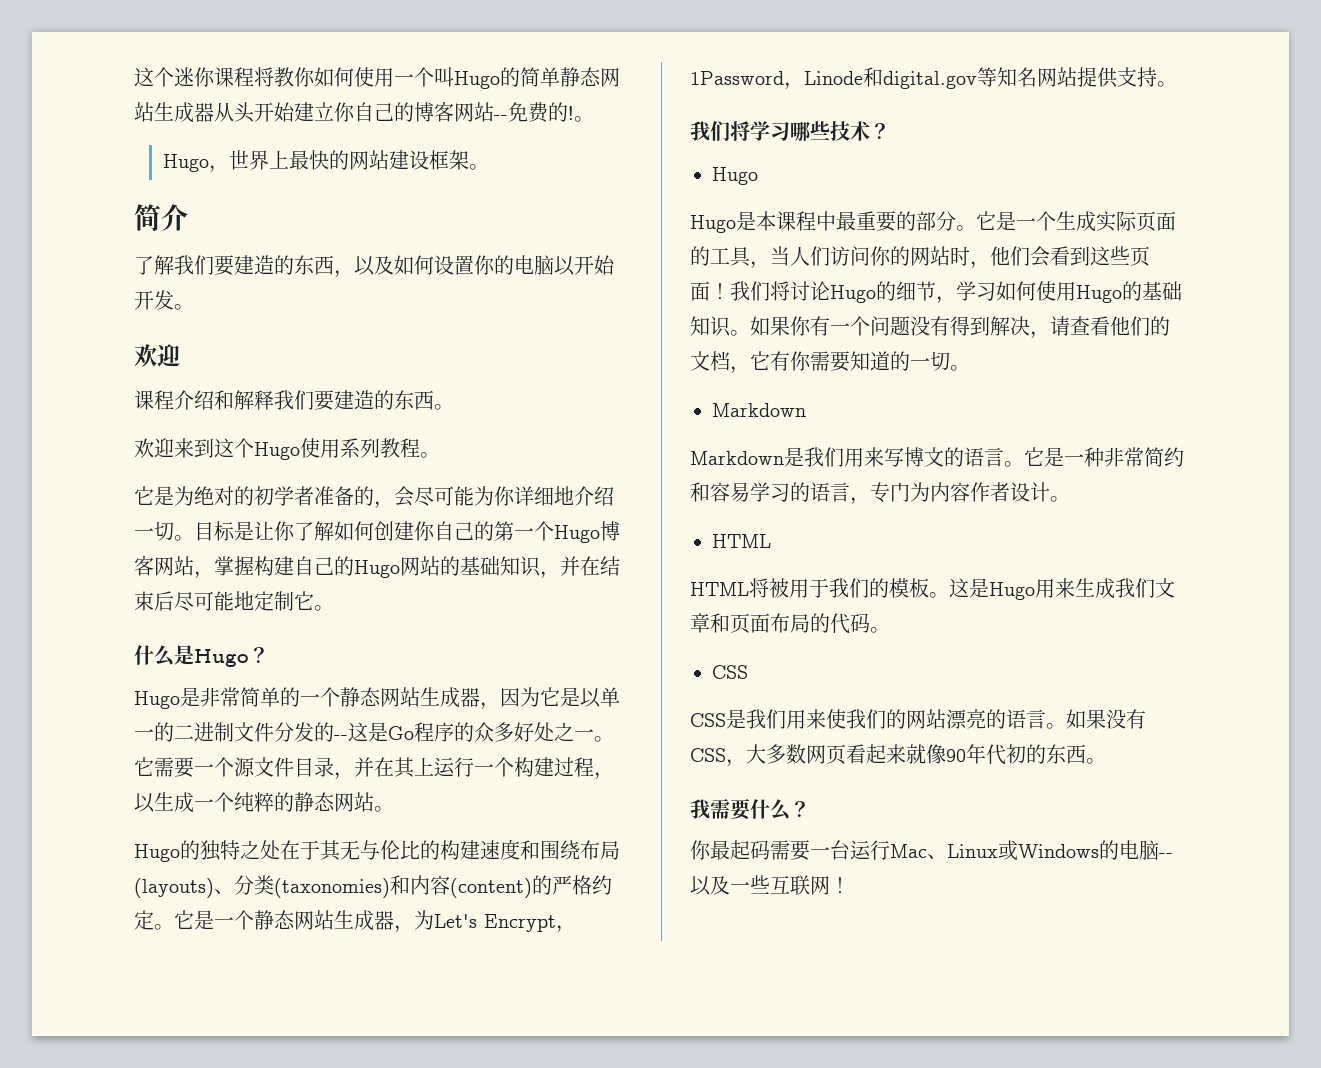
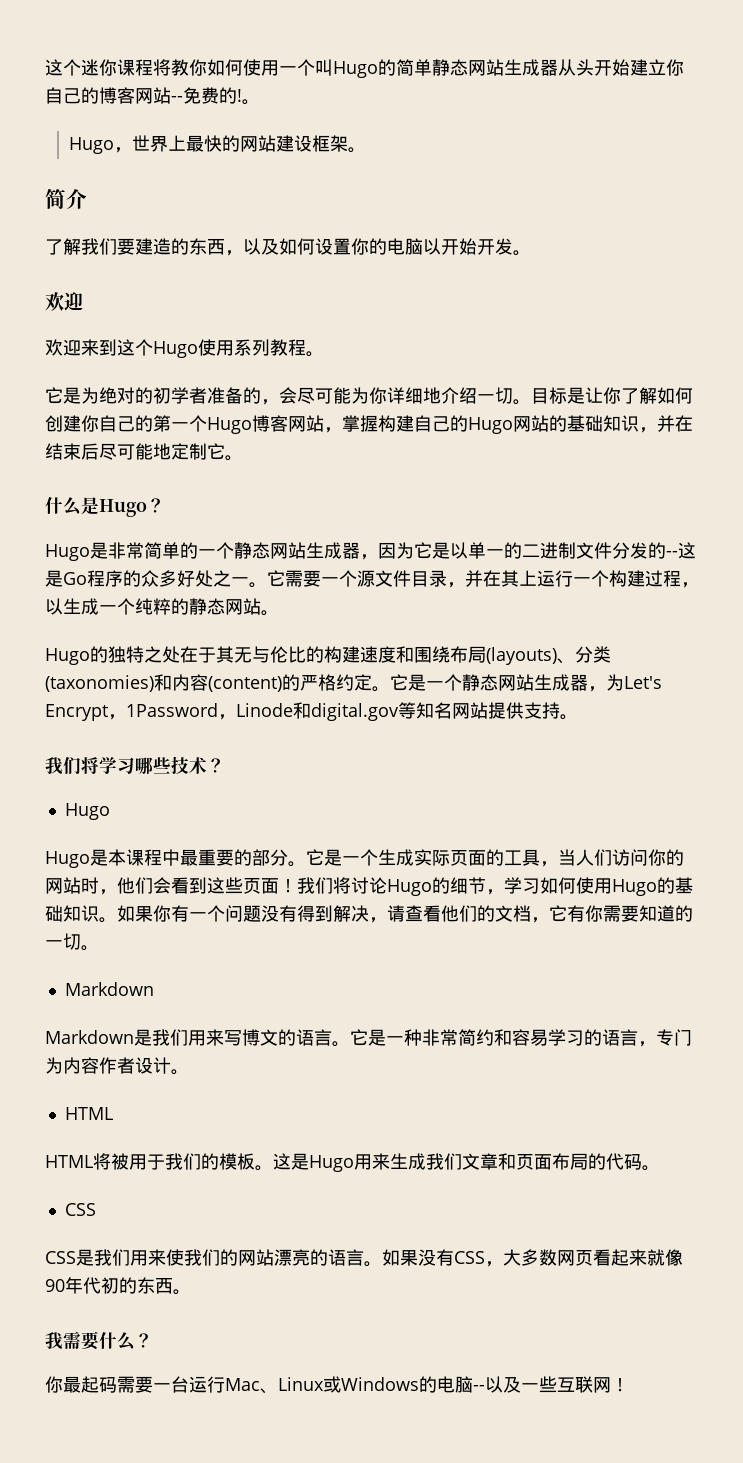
[134,390,454,411] // 课程介绍和解释我们要建造的东西。 -> (83, 301) none

